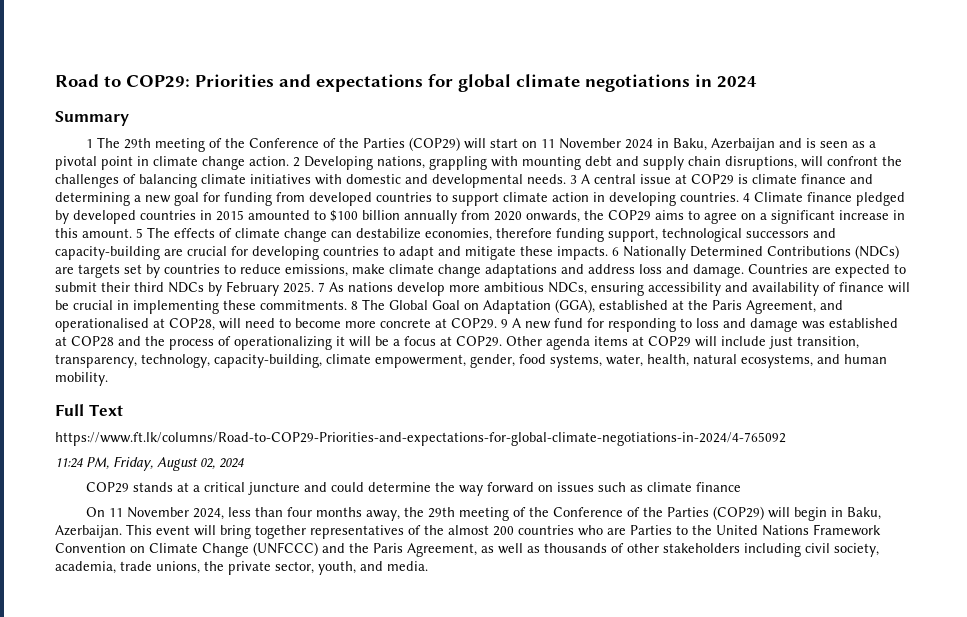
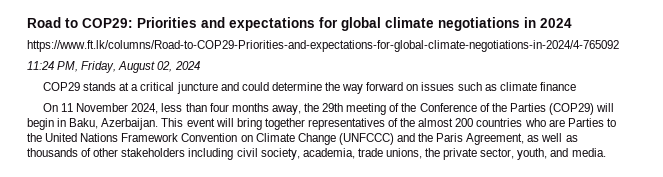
[55,111,129,126] [86,137,877,152] [55,156,902,170] [55,174,873,188] [55,192,905,206] [55,210,905,224] [55,227,836,242] [55,245,899,260] [55,264,906,278] [55,281,910,296] [55,299,843,314] [55,318,898,332] [55,336,859,350] [55,354,887,368] [55,372,108,386] [55,404,123,416] // Summary // 1 The 29th meeting of the Conference of the Parties (COP29) will start on 11 November 2024 in Baku, Azerbaijan and is seen as a pivotal point in climate change action. 2 Developing nations, grappling with mounting debt and supply chain disruptions, will confront the challenges of balancing climate initiatives with domestic and developmental needs. 3 A central issue at COP29 is climate finance and determining a new goal for funding from developed countries to support climate action in developing countries. 4 Climate finance pledged by developed countries in 2015 amounted to $100 billion annually from 2020 onwards, the COP29 aims to agree on a significant increase in this amount. 5 The effects of climate change can destabilize economies, therefore funding support, technological successors and capacity-building are crucial for developing countries to adapt and mitigate these impacts. 6 Nationally Determined Contributions (NDCs) are targets set by countries to reduce emissions, make climate change adaptations and address loss and damage. Countries are expected to submit their third NDCs by February 2025. 7 As nations develop more ambitious NDCs, ensuring accessibility and availability of finance will be crucial in implementing these commitments. 8 The Global Goal on Adaptation (GGA), established at the Paris Agreement, and operationalised at COP28, will need to become more concrete at COP29. 9 A new fund for responding to loss and damage was established at COP28 and the process of operationalizing it will be a focus at COP29. Other agenda items at COP29 will include just transition, transparency, technology, capacity-building, climate empowerment, gender, food systems, water, health, natural ecosystems, and human mobility. // Full Text -> (572, 23) none

